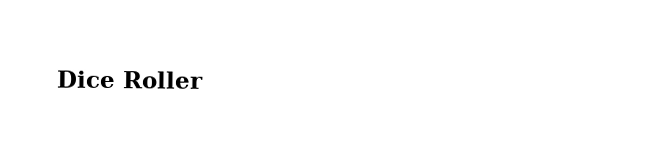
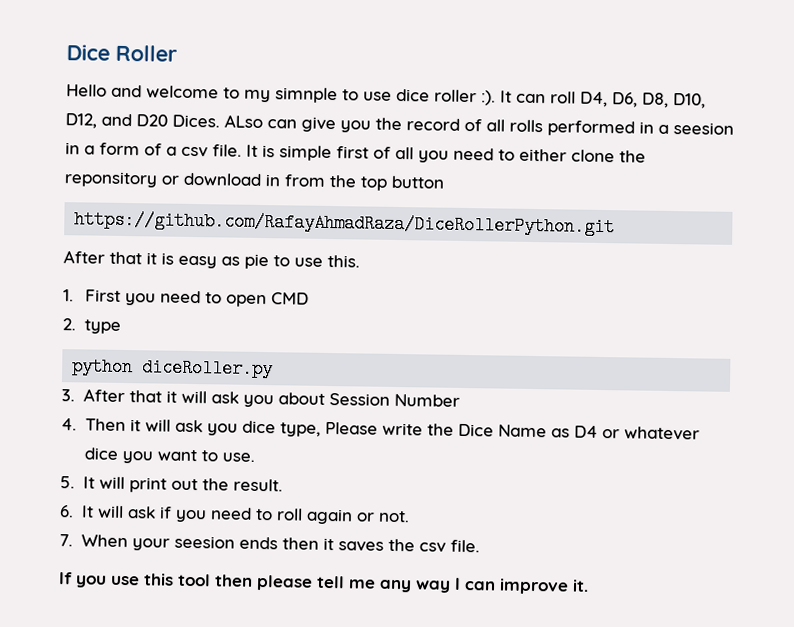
(204, 80) none -> [66,84,706,109] [65,113,734,137] [65,142,646,163] [64,171,445,191] [74,210,616,237] [63,250,360,270] [63,289,309,308] [62,318,121,334] [72,357,274,379] [61,388,460,408] [61,418,700,441] [83,447,255,464] [60,476,283,493] [59,505,410,525] [59,534,480,553] [58,572,589,595] // Hello and welcome to my simnple to use dice roller :). It can roll D4, D6, D8, D10, D12, and D20 Dices. ALso can give you the record of all rolls performed in a seesion in a form of a csv file. It is simple first of all you need to either clone the reponsitory or download in from the top button // https://github.com/RafayAhmadRaza/DiceRollerPython.git // After that it is easy as pie to use this. // 1. First you need to open CMD // 2. type // python diceRoller.py // 3. After that it will ask you about Session Number // 4. Then it will ask you dice type, Please write the Dice Name as D4 or whatever dice you want to use. // 5. It will print out the result. // 6. It will ask if you need to roll again or not. // 7. When your seesion ends then it saves the csv file. // If you use this tool then please tell me any way I can improve it.

